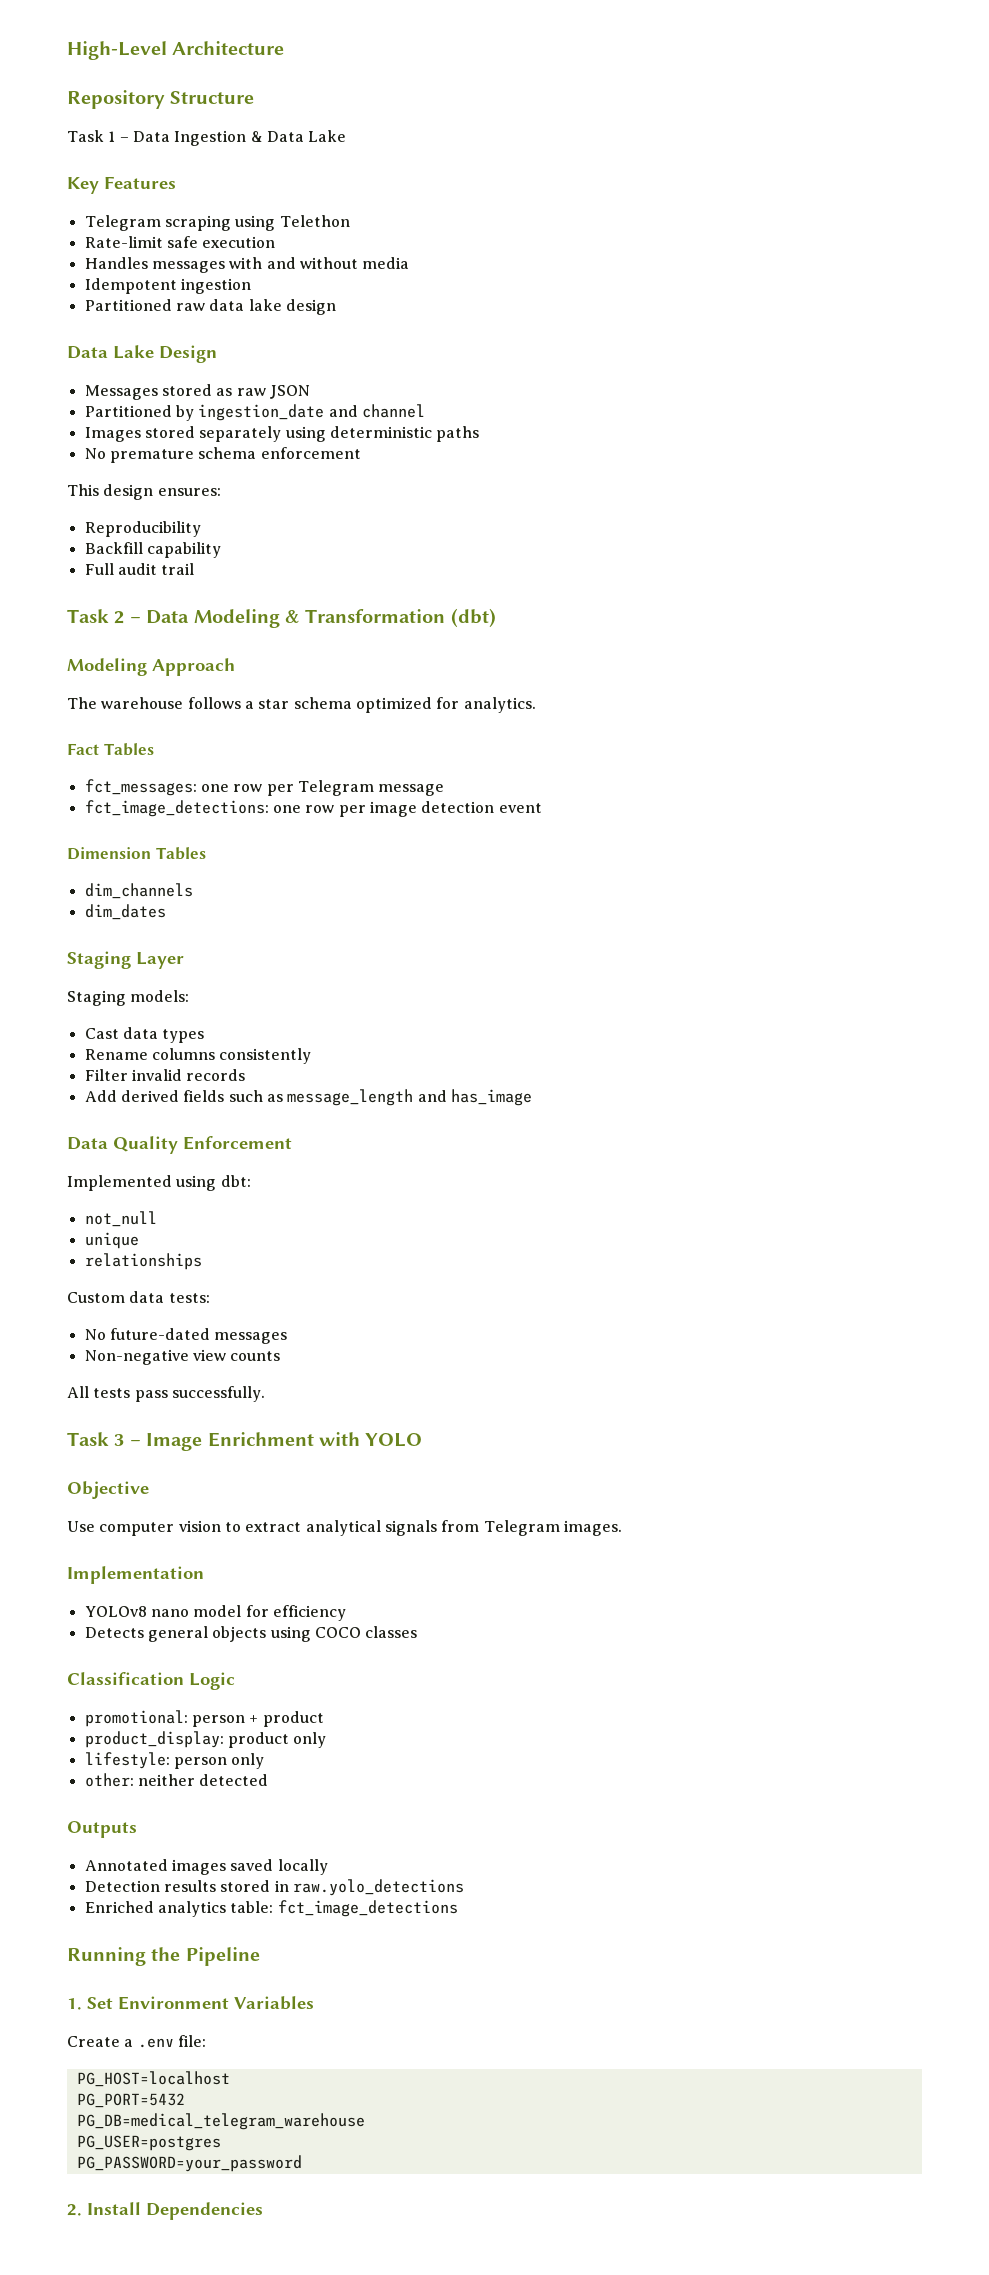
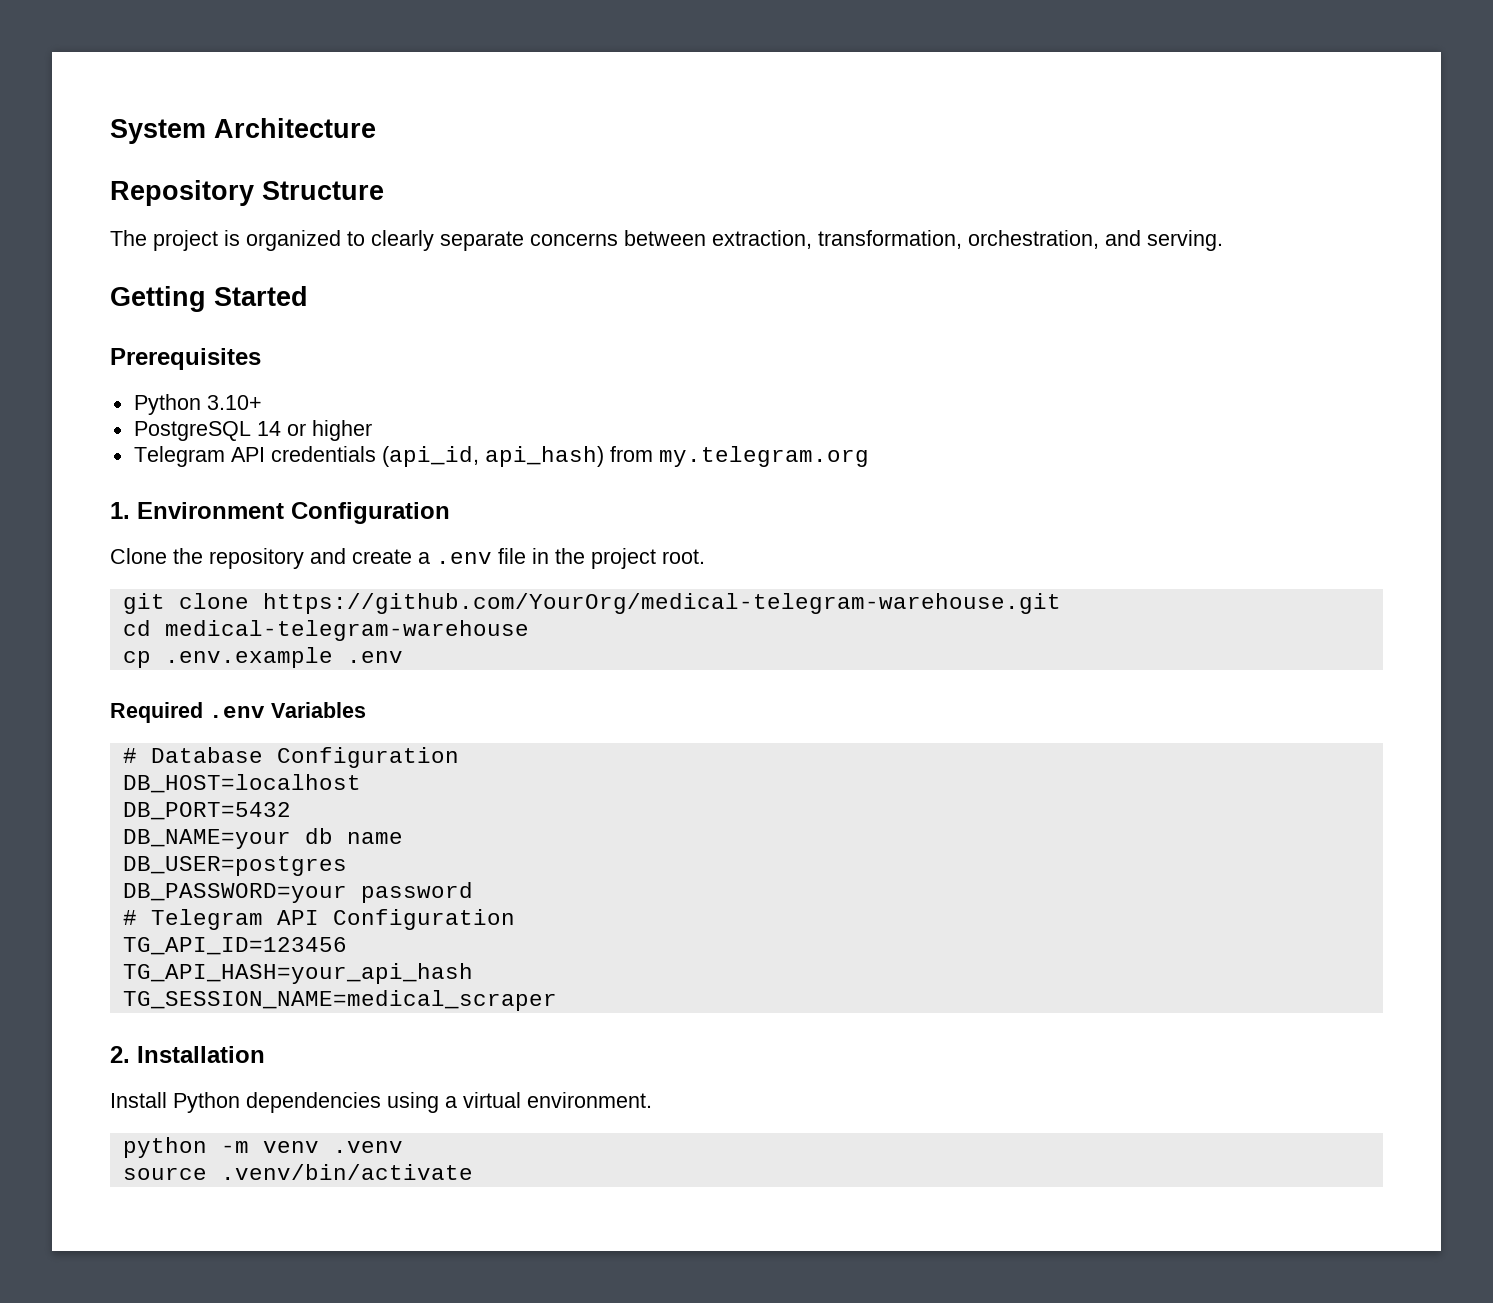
[67,41,167,60] High-Level -> [110,119,206,144] System
[67,130,347,146] [67,176,176,194] [84,215,350,231] [84,236,276,248] [84,257,410,273] [84,278,251,294] [84,299,336,315] [67,345,217,363] [84,384,310,400] [84,404,425,421] [84,426,480,442] [84,447,361,463] [67,484,221,500] [84,521,201,537] [84,542,221,558] [84,563,195,575] [67,608,496,628] [67,658,235,676] [67,697,536,713] [67,743,154,756] [84,779,445,796] [84,800,542,817] [67,847,206,860] [84,883,193,899] [84,904,166,920] [67,951,184,969] [67,990,190,1006] [84,1027,205,1043] [84,1048,312,1064] [84,1069,246,1081] [84,1089,532,1106] [67,1136,292,1154] [67,1175,251,1191] [84,1211,157,1227] [84,1232,139,1249] [84,1253,202,1270] [67,1291,210,1303] [84,1328,288,1344] [84,1349,281,1365] [67,1386,265,1402] [67,1432,423,1451] [67,1481,149,1499] [67,1520,622,1536] [67,1566,204,1584] [84,1605,346,1621] [84,1626,418,1642] [67,1672,235,1690] [84,1710,324,1727] [84,1731,327,1748] [84,1752,265,1769] [84,1773,269,1787] [67,1821,137,1838] [84,1859,328,1875] [84,1879,464,1896] [84,1900,458,1917] [67,1947,260,1966] [67,1996,314,2010] [67,2035,206,2048] [76,2071,230,2087] [76,2093,185,2108] [76,2113,365,2130] [76,2135,221,2151] [76,2155,302,2172] [67,2202,263,2220] Task 1 – Data Ingestion & Data Lake // Key Features // Telegram scraping using Telethon // Rate-limit safe execution // Handles messages with and without media // Idempotent ingestion // Partitioned raw data lake design // Data Lake Design // Messages stored as raw JSON // Partitioned by ingestion_date and channel // Images stored separately using deterministic paths // No premature schema enforcement // This design ensures: // Reproducibility // Backfill capability // Full audit trail // Task 2 – Data Modeling & Transformation (dbt) // Modeling Approach // The warehouse follows a star schema optimized for analytics. // Fact Tables // fct_messages: one row per Telegram message // fct_image_detections: one row per image detection event // Dimension Tables // dim_channels // dim_dates // Staging Layer // Staging models: // Cast data types // Rename columns consistently // Filter invalid records // Add derived fields such as message_length and has_image // Data Quality Enforcement // Implemented using dbt: // not_null // unique // relationships // Custom data tests: // No future-dated messages // Non-negative view counts // All tests pass successfully. // Task 3 – Image Enrichment with YOLO // Objective // Use computer vision to extract analytical signals from Telegram images. // Implementation // YOLOv8 nano model for efficiency // Detects general objects using COCO classes // Classification Logic // promotional: person + product // product_display: product only // lifestyle: person only // other: neither detected // Outputs // Annotated images saved locally // Detection results stored in raw.yolo_detections // Enriched analytics table: fct_image_detections // Running the Pipeline // 1. Set Environment Variables // Create a .env file: // PG_HOST=localhost // PG_PORT=5432 // PG_DB=medical_telegram_warehouse // PG_USER=postgres // PG_PASSWORD=your_password // 2. Install Dependencies -> [110,230,1223,251] [110,286,308,312] [110,348,261,370] [133,394,262,415] [133,420,372,441] [133,446,869,467] [110,502,450,524] [110,548,705,569] [122,593,1061,614] [122,620,529,641] [122,647,403,668] [110,702,366,723] [122,747,459,768] [122,774,361,793] [122,802,291,820] [122,828,403,849] [122,856,347,876] [122,882,473,903] [122,909,515,930] [122,937,347,955] [122,963,473,984] [122,990,557,1011] [110,1046,265,1063] [110,1092,652,1113] [122,1137,403,1158] [122,1164,473,1180] The project is organized to clearly separate concerns between extraction, transformation, orchestration, and serving. // Getting Started // Prerequisites // Python 3.10+ // PostgreSQL 14 or higher // Telegram API credentials (api_id, api_hash) from my.telegram.org // 1. Environment Configuration // Clone the repository and create a .env file in the project root. // git clone https://github.com/YourOrg/medical-telegram-warehouse.git // cd medical-telegram-warehouse // cp .env.example .env // Required .env Variables // # Database Configuration // DB_HOST=localhost // DB_PORT=5432 // DB_NAME=your db name // DB_USER=postgres // DB_PASSWORD=your password // # Telegram API Configuration // TG_API_ID=123456 // TG_API_HASH=your_api_hash // TG_SESSION_NAME=medical_scraper // 2. Installation // Install Python dependencies using a virtual environment. // python -m venv .venv // source .venv/bin/activate

